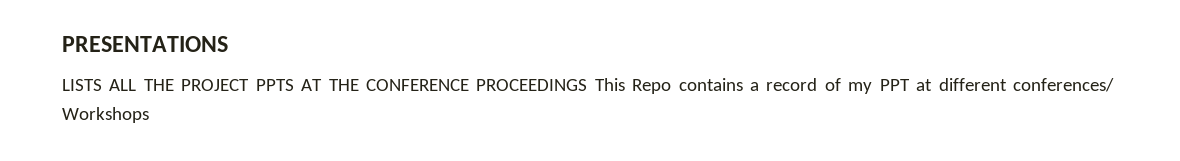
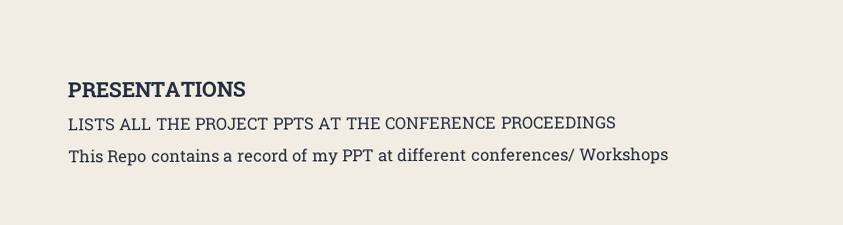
(588, 85) none -> (617, 123) //

